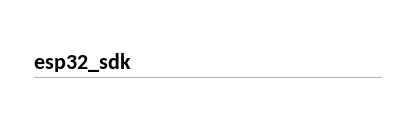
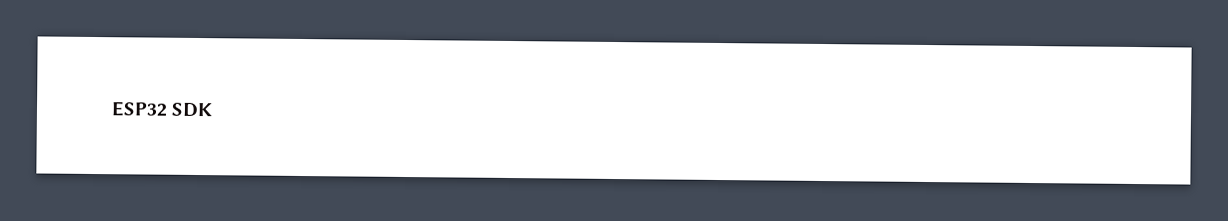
[34,53,131,72] esp32_sdk -> [111,101,214,118] ESP32 SDK

